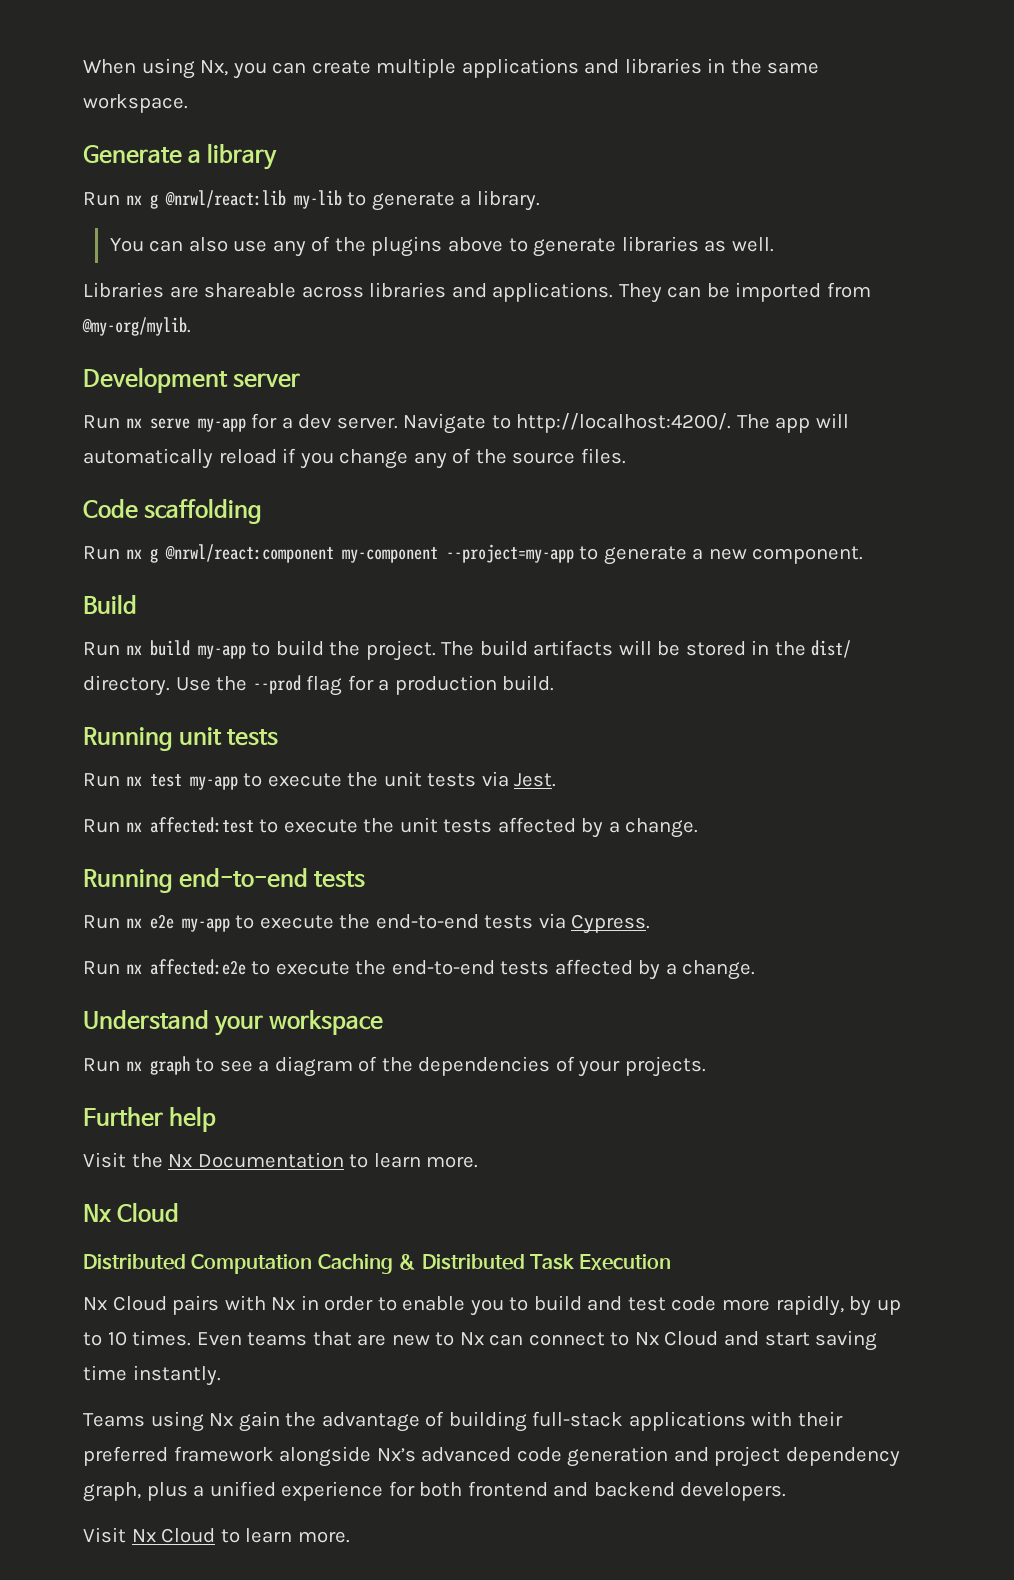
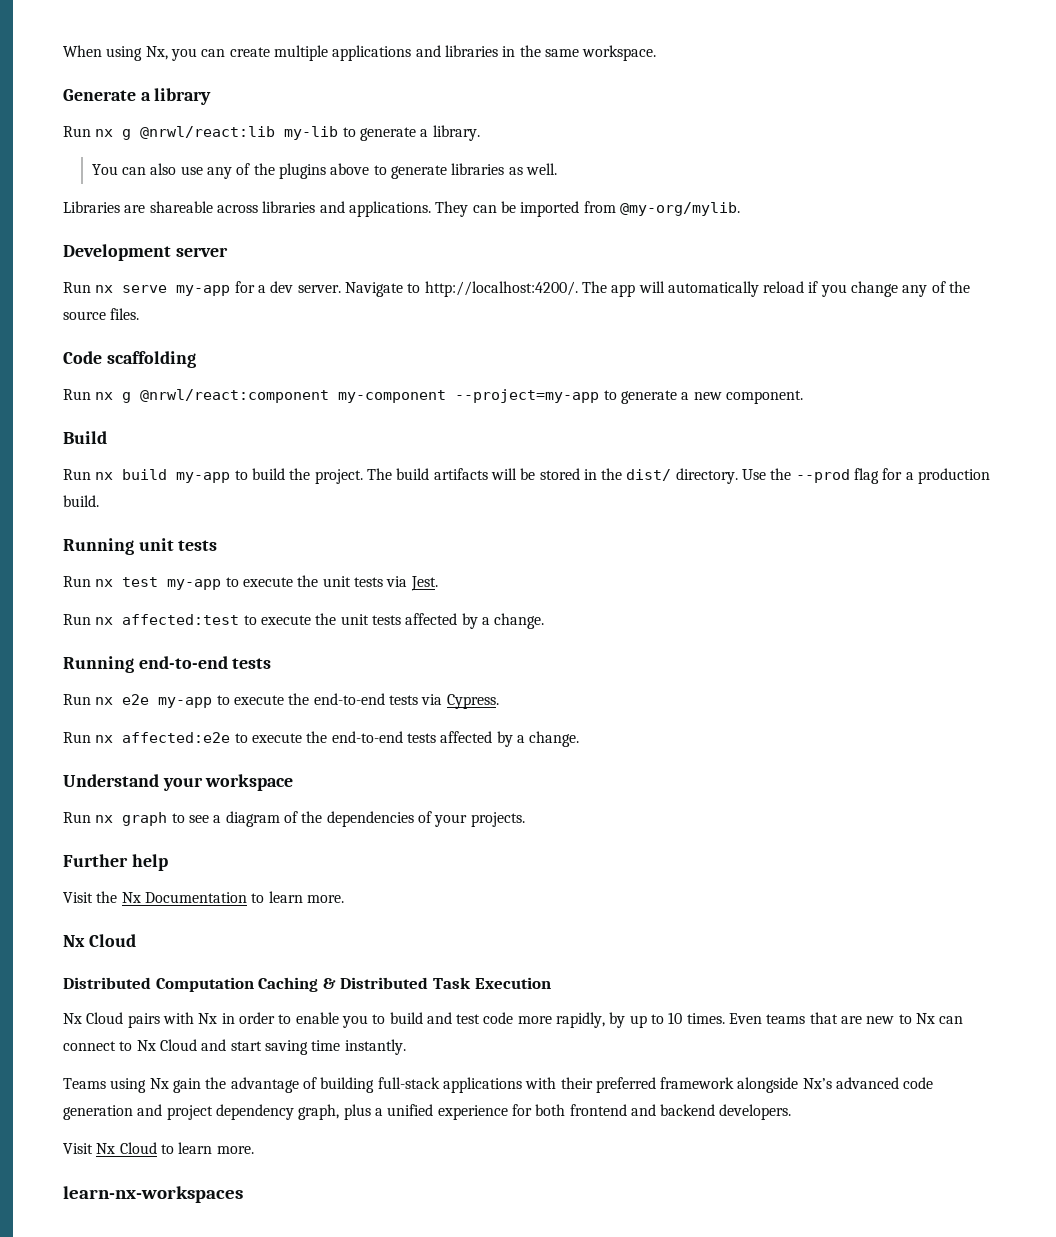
(350, 1537) none -> [63,1186,243,1203] // learn-nx-workspaces

